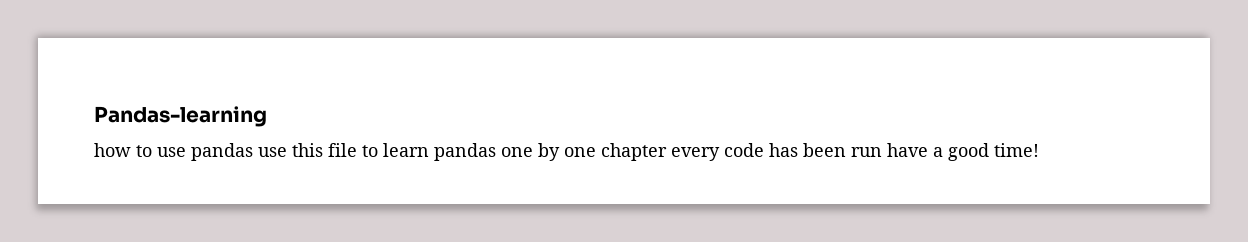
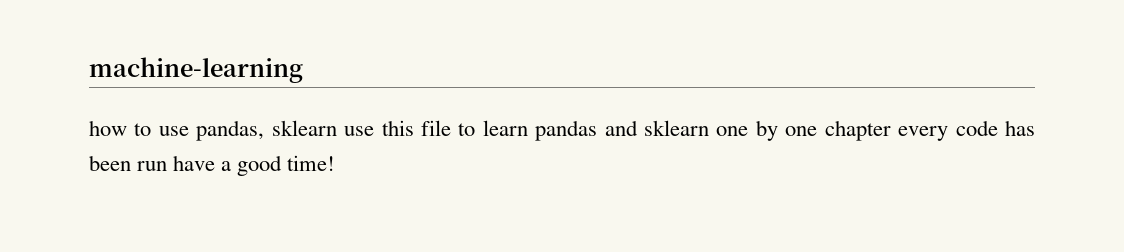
[94,106,267,127] Pandas-learning -> [89,57,303,83] machine-learning
[191,143,253,161] pandas -> [196,120,337,141] pandas, sklearn
(496, 152) none -> [604,120,710,136] and sklearn

